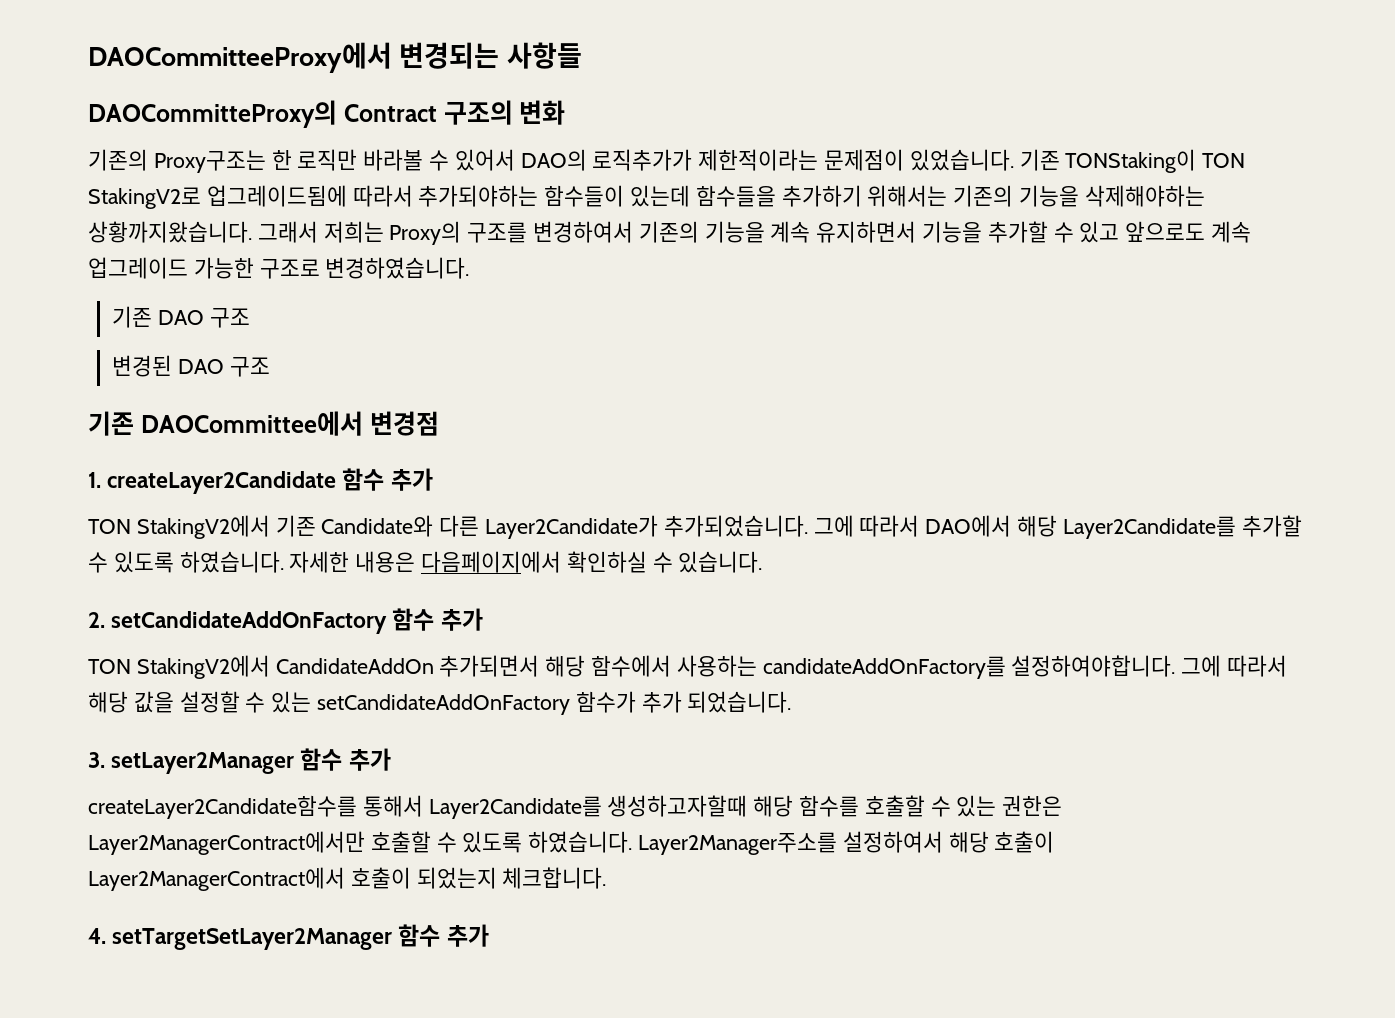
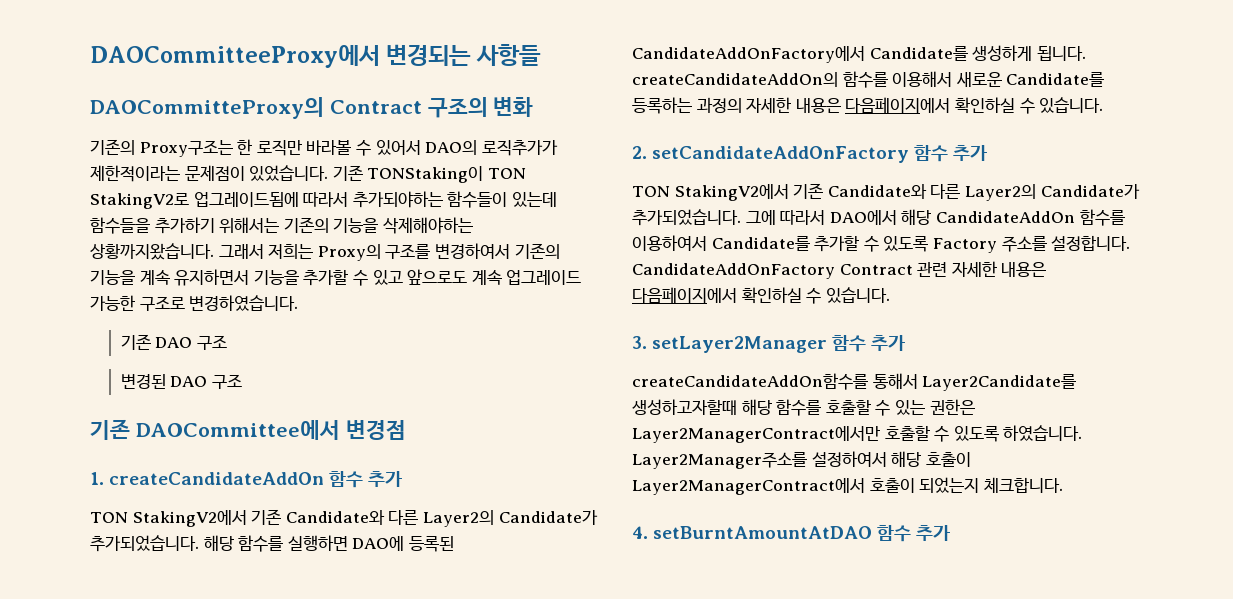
[107,468,433,494] [88,515,1302,539] [88,551,284,573] createLayer2Candidate 함수 추가 // TON StakingV2에서 기존 Candidate와 다른 Layer2Candidate가 추가되었습니다. 그에 따라서 DAO에서 해당 Layer2Candidate를 추가할 수 있도록 하였습니다. -> [109,471,403,488] [90,509,598,527] [90,535,454,552] [632,45,1086,63] [632,71,1105,88] [632,97,742,114] createCandidateAddOn 함수 추가 // TON StakingV2에서 기존 Candidate와 다른 Layer2의 Candidate가 추가되었습니다. 해당 함수를 실행하면 DAO에 등록된 CandidateAddOnFactory에서 Candidate를 생성하게 됩니다. createCandidateAddOn의 함수를 이용해서 새로운 Candidate를 등록하는 과정의
[275,655,1288,679] [88,691,792,715] CandidateAddOn 추가되면서 해당 함수에서 사용하는 candidateAddOnFactory를 설정하여야합니다. 그에 따라서 해당 값을 설정할 수 있는 setCandidateAddOnFactory 함수가 추가 되었습니다. -> [793,183,1140,201] [632,209,1125,226] [632,235,1131,253] [632,261,1047,279] [632,287,890,304] 기존 Candidate와 다른 Layer2의 Candidate가 추가되었습니다. 그에 따라서 DAO에서 해당 CandidateAddOn 함수를 이용하여서 Candidate를 추가할 수 있도록 Factory 주소를 설정합니다. CandidateAddOnFactory Contract 관련 자세한 내용은 다음페이지에서 확인하실 수 있습니다.
[88,795,357,819] createLayer2Candidate함수를 -> [632,373,868,390] createCandidateAddOn함수를
[112,928,393,950] setTargetSetLayer2Manager -> [653,526,873,539] setBurntAmountAtDAO

